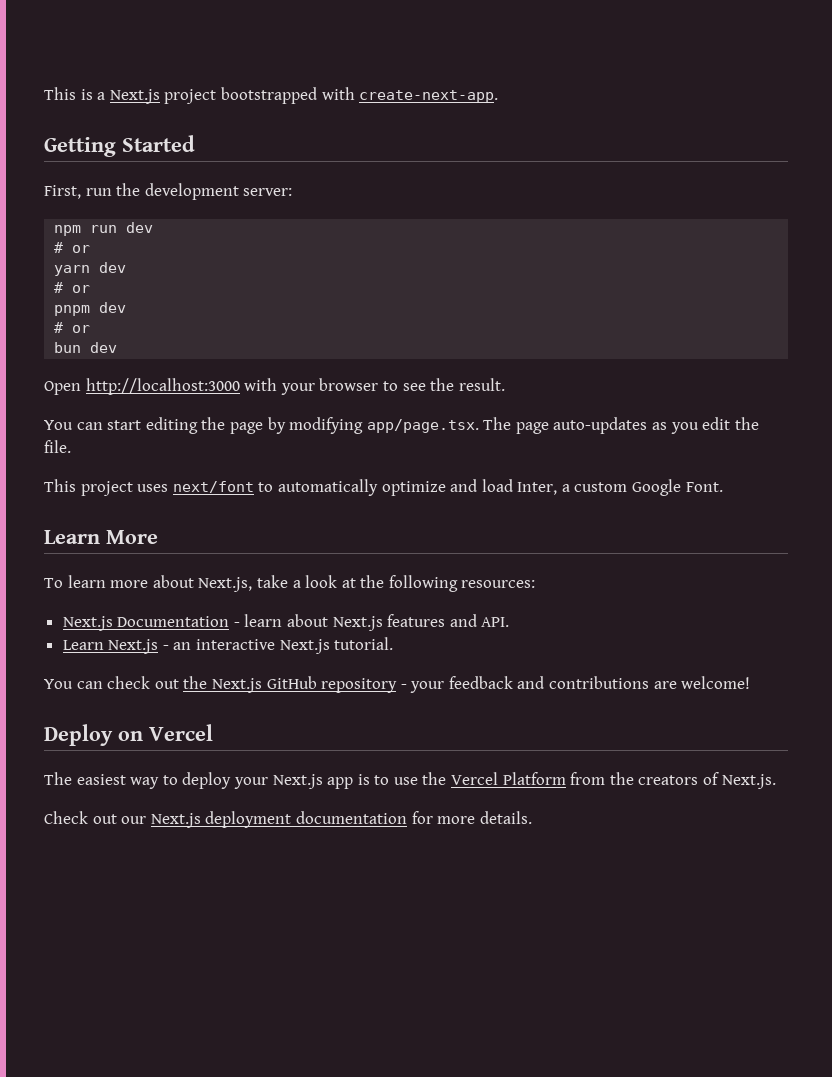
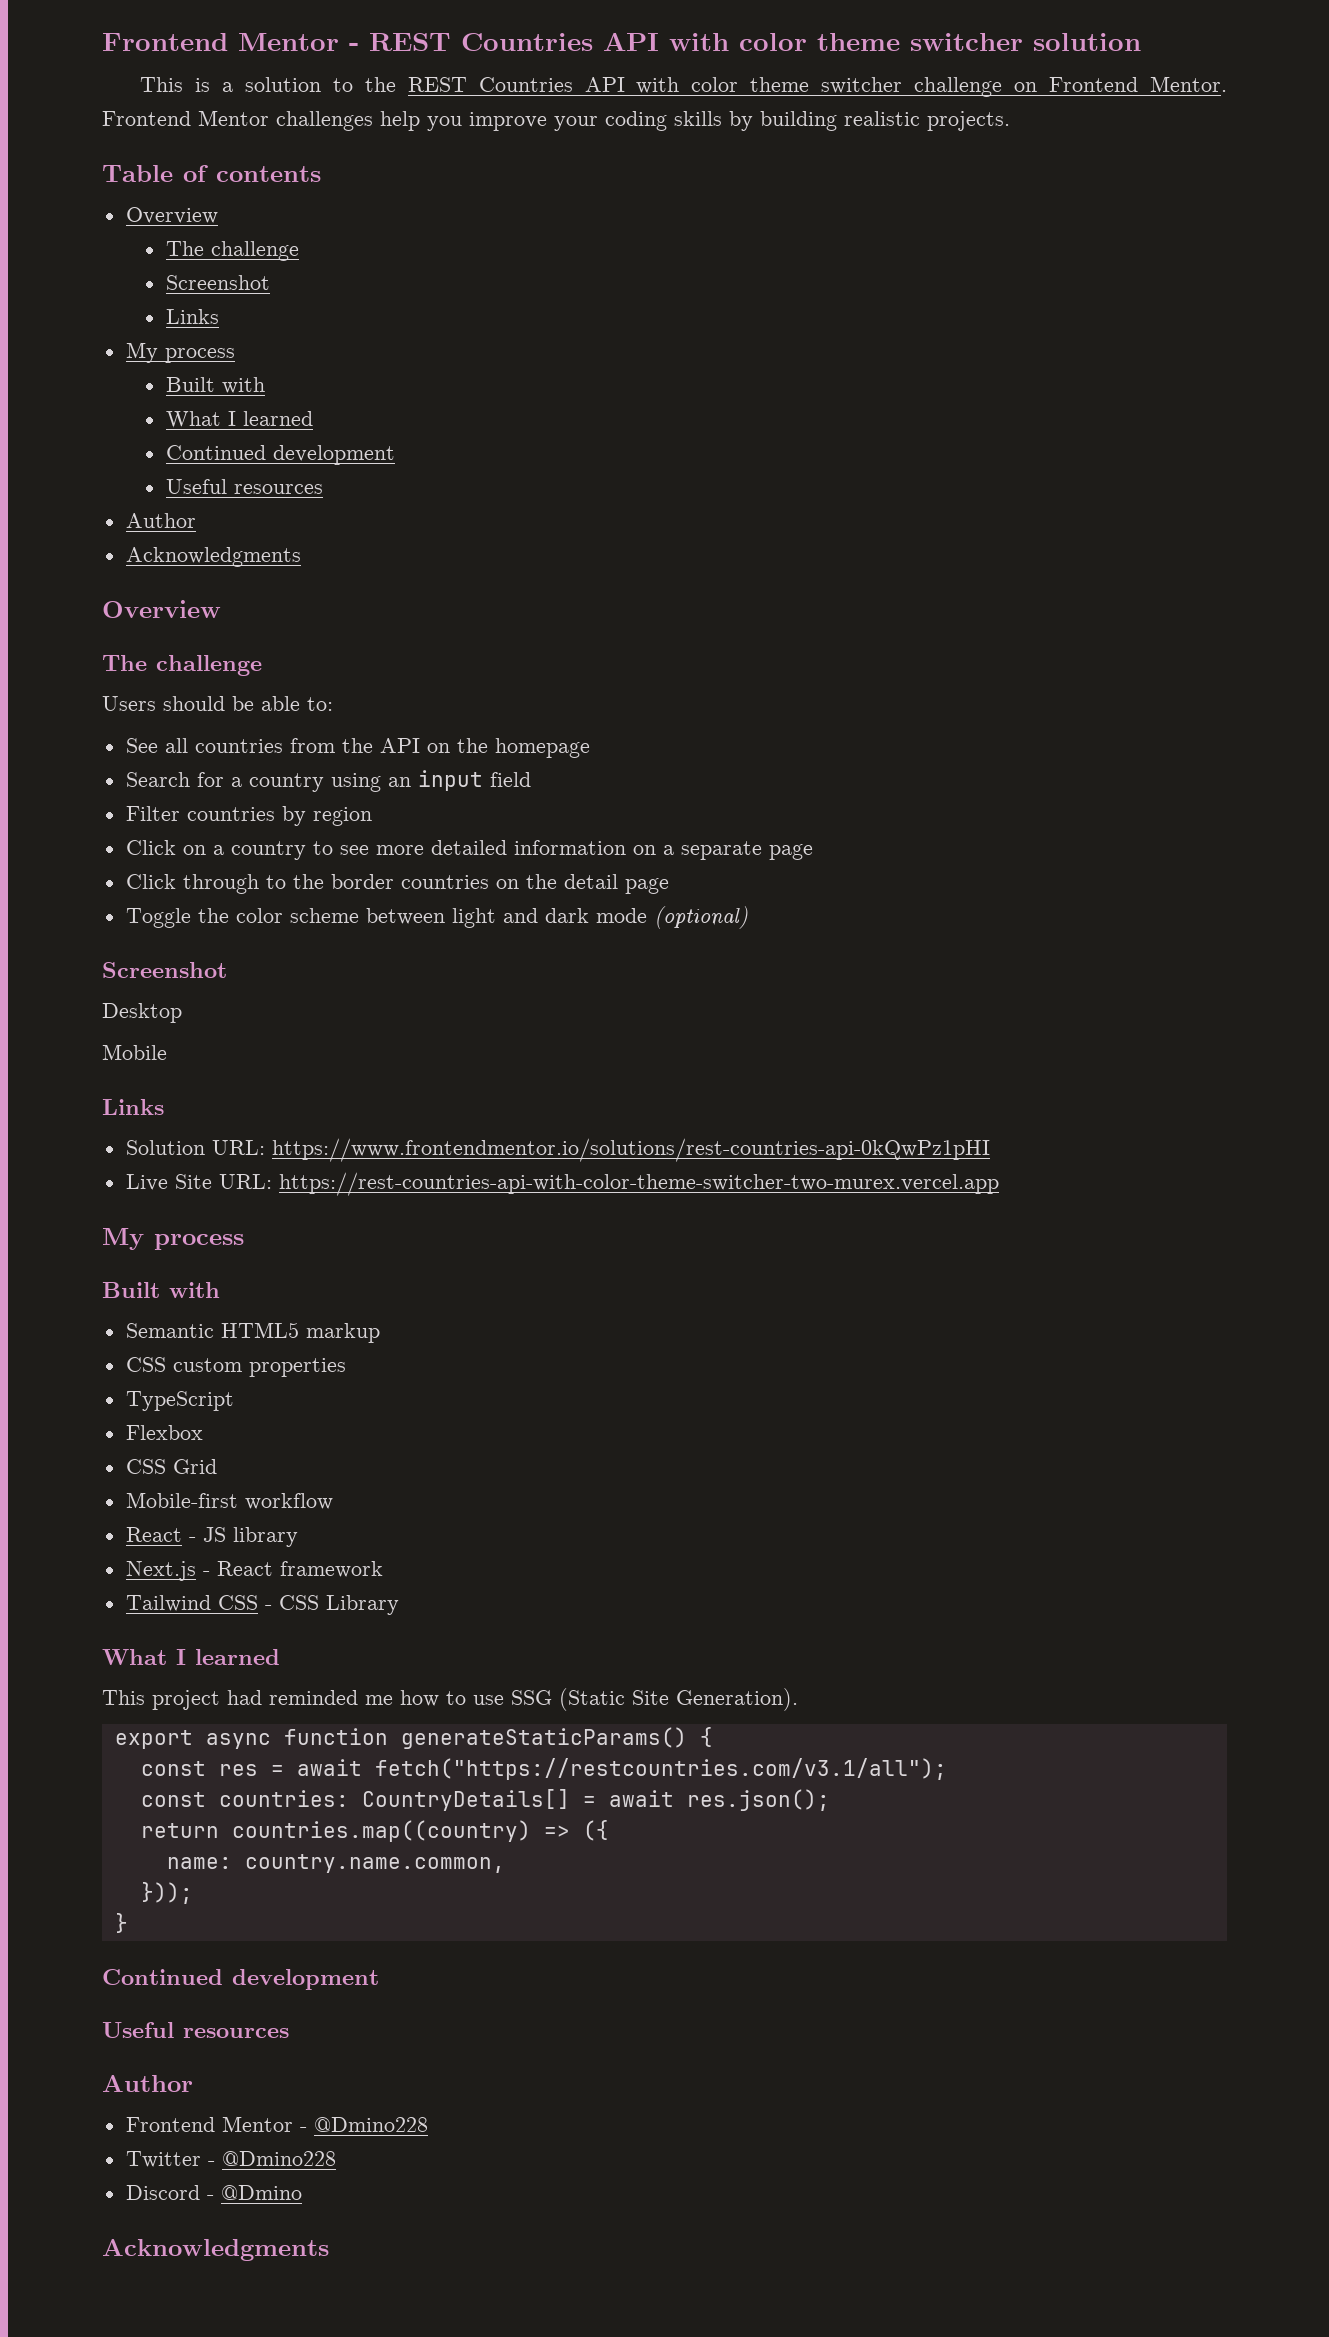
[44,87,499,104] [44,135,195,157] [44,183,293,200] [54,222,154,236] [54,242,91,253] [54,262,127,276] [54,282,91,293] [54,302,127,316] [54,322,91,333] [54,342,118,353] [44,378,505,395] [44,417,759,434] [44,440,71,453] [44,479,723,496] [44,530,158,544] [44,575,536,592] [62,614,510,631] [62,637,394,654] [44,676,751,693] [44,724,213,746] [44,772,776,789] [44,811,532,828] This is a Next.js project bootstrapped with create-next-app. // Getting Started // First, run the development server: // npm run dev // # or // yarn dev // # or // pnpm dev // # or // bun dev // Open http://localhost:3000 with your browser to see the result. // You can start editing the page by modifying app/page.tsx. The page auto-updates as you edit the file. // This project uses next/font to automatically optimize and load Inter, a custom Google Font. // Learn More // To learn more about Next.js, take a look at the following resources: // Next.js Documentation - learn about Next.js features and API. // Learn Next.js - an interactive Next.js tutorial. // You can check out the Next.js GitHub repository - your feedback and contributions are welcome! // Deploy on Vercel // The easiest way to deploy your Next.js app is to use the Vercel Platform from the creators of Next.js. // Check out our Next.js deployment documentation for more details. -> [102,32,1141,51] [140,76,1228,97] [102,110,1010,131] [102,165,321,182] [125,207,218,224] [165,241,299,261] [165,275,270,290] [165,309,219,324] [125,342,235,363] [165,377,265,394] [165,411,313,428] [165,445,395,465] [165,479,323,494] [125,513,196,528] [125,547,301,567] [102,600,221,618] [102,655,262,676] [102,696,333,711] [125,738,590,758] [125,770,531,792] [125,806,372,826] [125,840,813,860] [125,874,669,894] [125,906,748,929] [102,962,227,978] [102,1003,182,1023] [102,1044,167,1060] [102,1099,164,1115] [125,1138,990,1162] [125,1172,999,1196] [102,1228,244,1250] [102,1282,220,1298] [125,1322,380,1343] [125,1357,346,1377] [125,1391,234,1411] [125,1425,203,1440] [125,1459,217,1474] [125,1492,333,1510] [125,1527,298,1547] [125,1561,383,1581] [125,1595,399,1615] [102,1649,280,1665] [102,1688,798,1711] [114,1727,713,1749] [140,1758,947,1780] [140,1789,830,1811] [140,1820,609,1842] [166,1854,505,1873] [140,1882,193,1904] [114,1913,128,1933] [102,1969,379,1990] [102,2022,289,2038] [102,2075,193,2092] [125,2116,428,2132] [125,2151,336,2168] [125,2185,302,2200] [102,2239,329,2261] Frontend Mentor - REST Countries API with color theme switcher solution // This is a solution to the REST Countries API with color theme switcher challenge on Frontend Mentor. Frontend Mentor challenges help you improve your coding skills by building realistic projects. // Table of contents // Overview // The challenge // Screenshot // Links // My process // Built with // What I learned // Continued development // Useful resources // Author // Acknowledgments // Overview // The challenge // Users should be able to: // See all countries from the API on the homepage // Search for a country using an input field // Filter countries by region // Click on a country to see more detailed information on a separate page // Click through to the border countries on the detail page // Toggle the color scheme between light and dark mode (optional) // Screenshot // Desktop // Mobile // Links // Solution URL: https://www.frontendmentor.io/solutions/rest-countries-api-0kQwPz1pHI // Live Site URL: https://rest-countries-api-with-color-theme-switcher-two-murex.vercel.app // My process // Built with // Semantic HTML5 markup // CSS custom properties // TypeScript // Flexbox // CSS Grid // Mobile-first workflow // React - JS library // Next.js - React framework // Tailwind CSS - CSS Library // What I learned // This project had reminded me how to use SSG (Static Site Generation). // export async function generateStaticParams() { // const res = await fetch("https://restcountries.com/v3.1/all"); // const countries: CountryDetails[] = await res.json(); // return countries.map((country) => ({ // name: country.name.common, // })); // } // Continued development // Useful resources // Author // Frontend Mentor - @Dmino228 // Twitter - @Dmino228 // Discord - @Dmino // Acknowledgments

